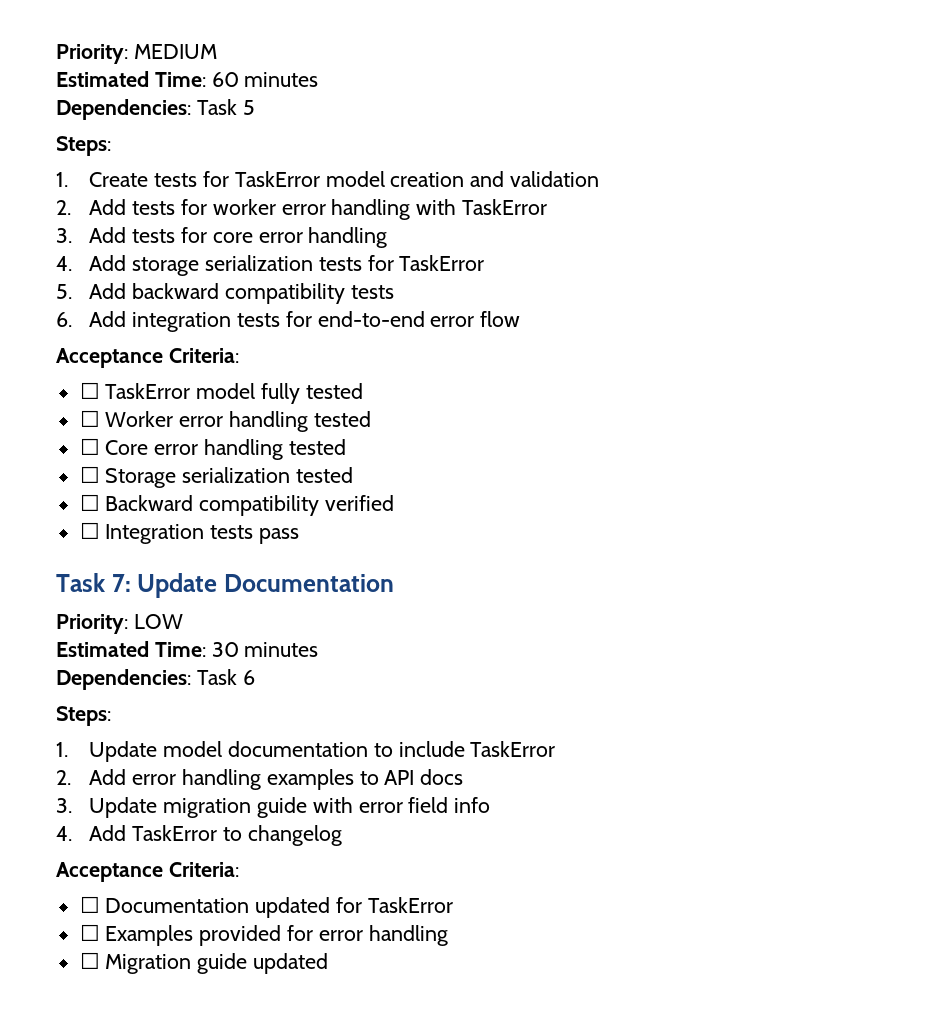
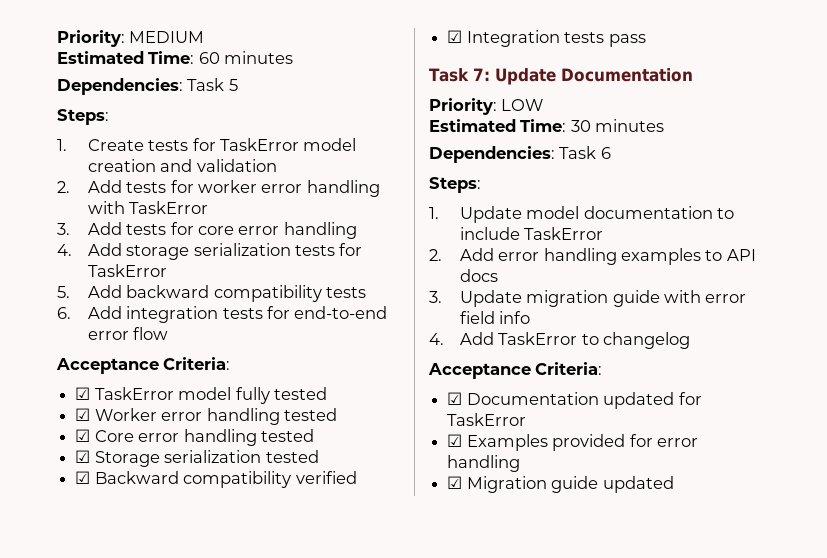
[79,382,100,399] ☐ -> [75,387,91,400] ☑
[79,410,100,427] ☐ -> [75,408,91,421] ☑
[79,438,100,455] ☐ -> [75,429,91,442] ☑
[79,466,100,483] ☐ -> [75,450,91,463] ☑
[79,494,100,511] ☐ -> [75,471,91,484] ☑
[79,522,100,539] ☐ -> [447,30,463,43] ☑
[79,896,100,913] ☐ -> [447,392,463,405] ☑
[79,924,100,941] ☐ -> [447,434,463,447] ☑
[79,952,100,969] ☐ -> [447,476,463,489] ☑

